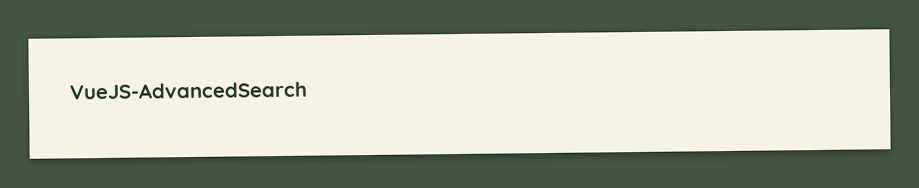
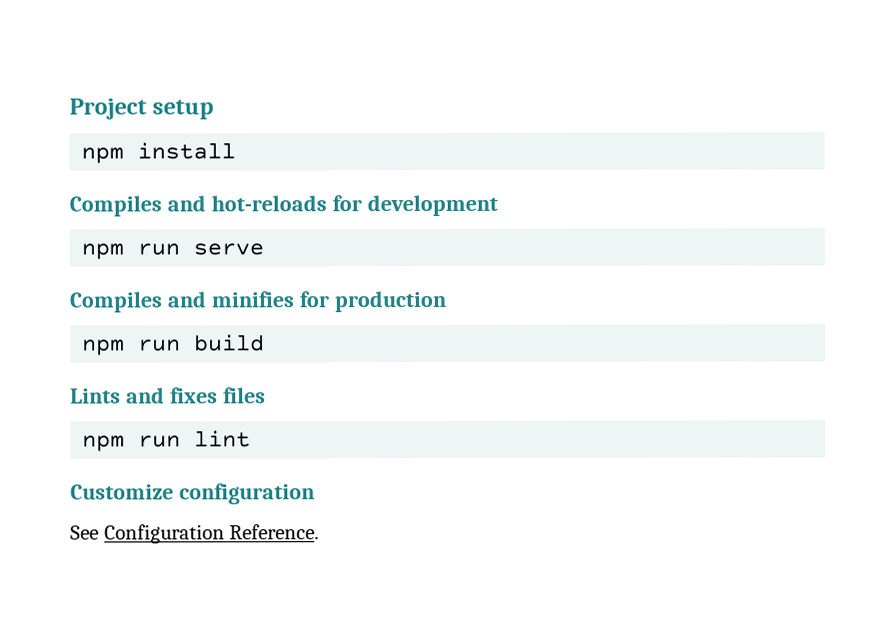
[69,81,308,100] VueJS-AdvancedSearch -> [69,98,215,120] [81,142,237,164] [69,194,498,217] [81,243,265,260] [69,291,446,313] [82,334,266,356] [70,387,266,404] [82,430,252,452] [70,483,315,505] [70,524,320,544] Project setup // npm install // Compiles and hot-reloads for development // npm run serve // Compiles and minifies for production // npm run build // Lints and fixes files // npm run lint // Customize configuration // See Configuration Reference.

